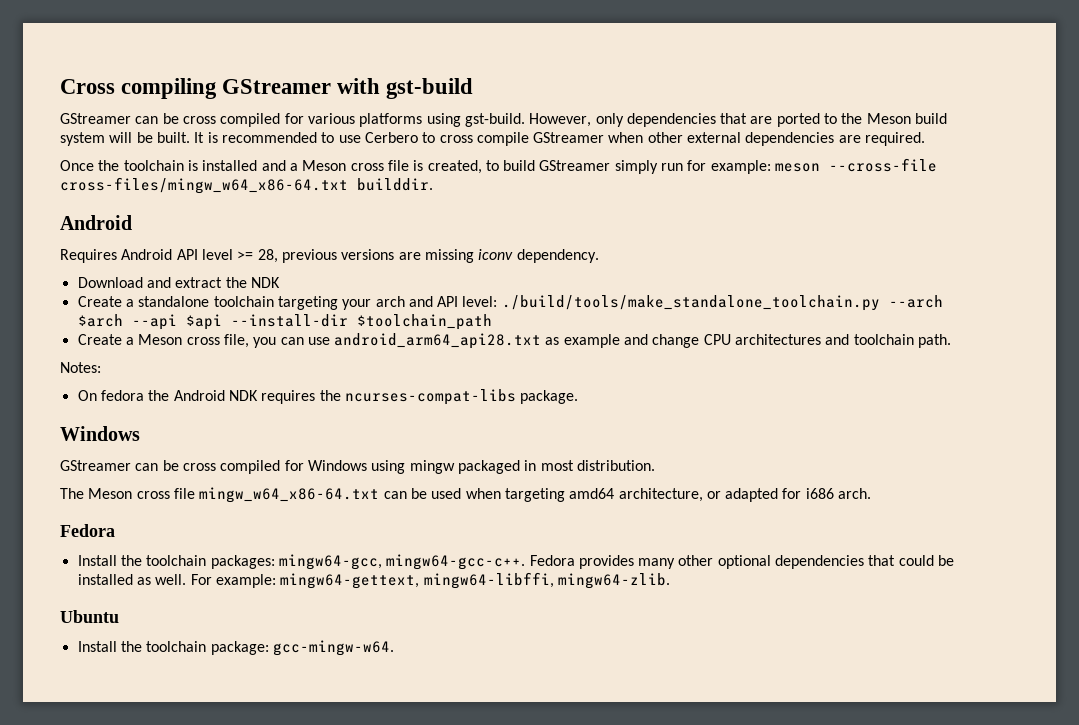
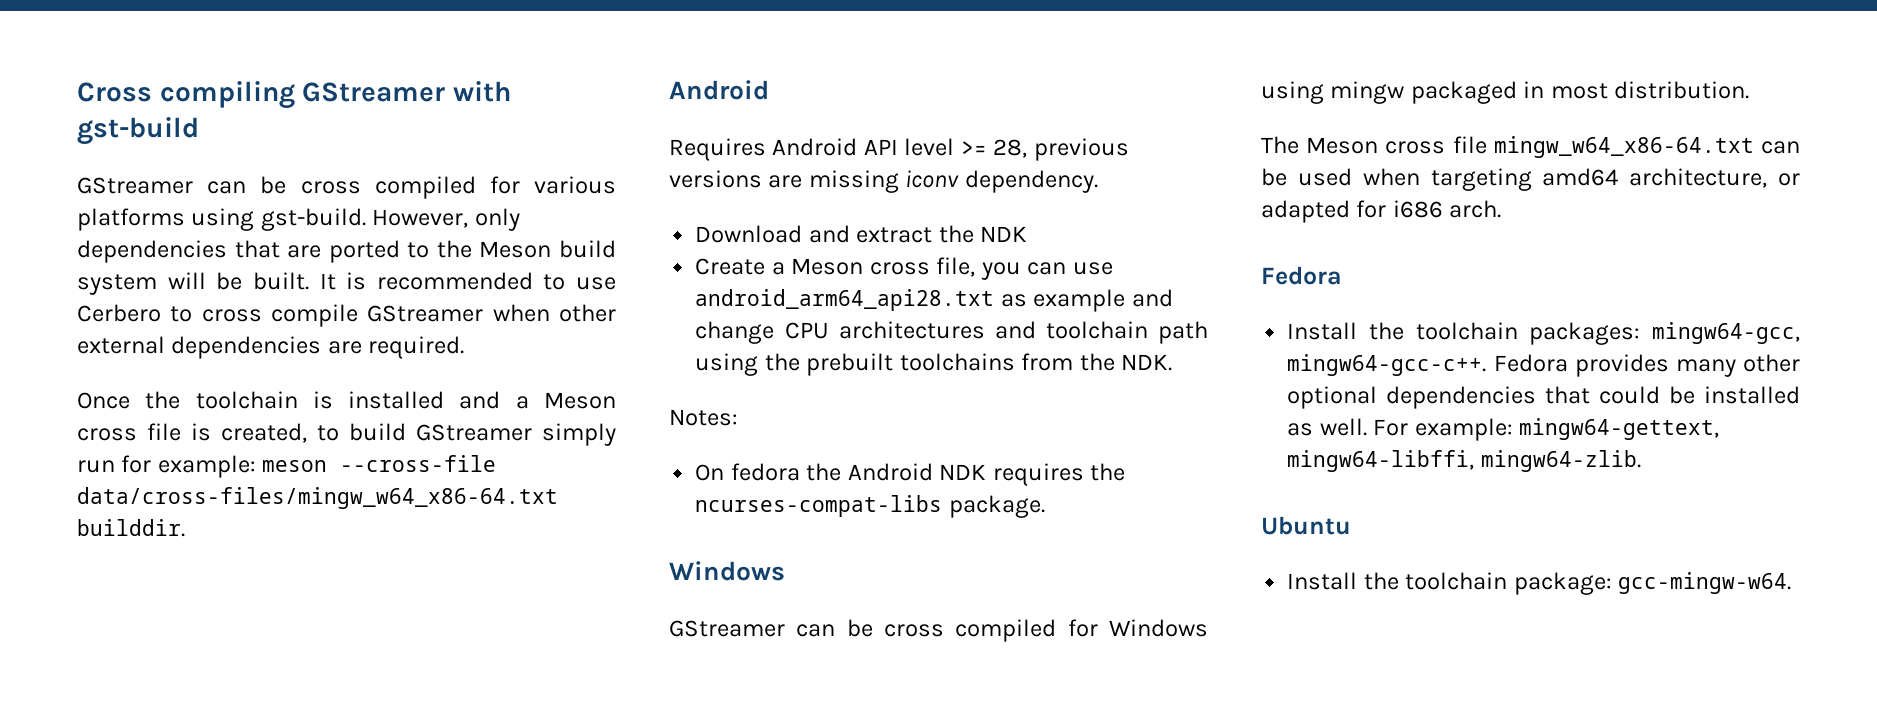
[60,177,348,194] cross-files/mingw_w64_x86-64.txt -> [77,487,558,509] data/cross-files/mingw_w64_x86-64.txt
[77,295,943,311] [77,314,492,330] // Create a standalone toolchain targeting your arch and API level: ./build/tools/make_standalone_toolchain.py --arch $arch --api $api --install-dir $toolchain_path -> (1028, 234) none
[918,334,952,348] path. -> [1158,321,1208,344] [695,353,1173,376] path using the prebuilt toolchains from the NDK.

